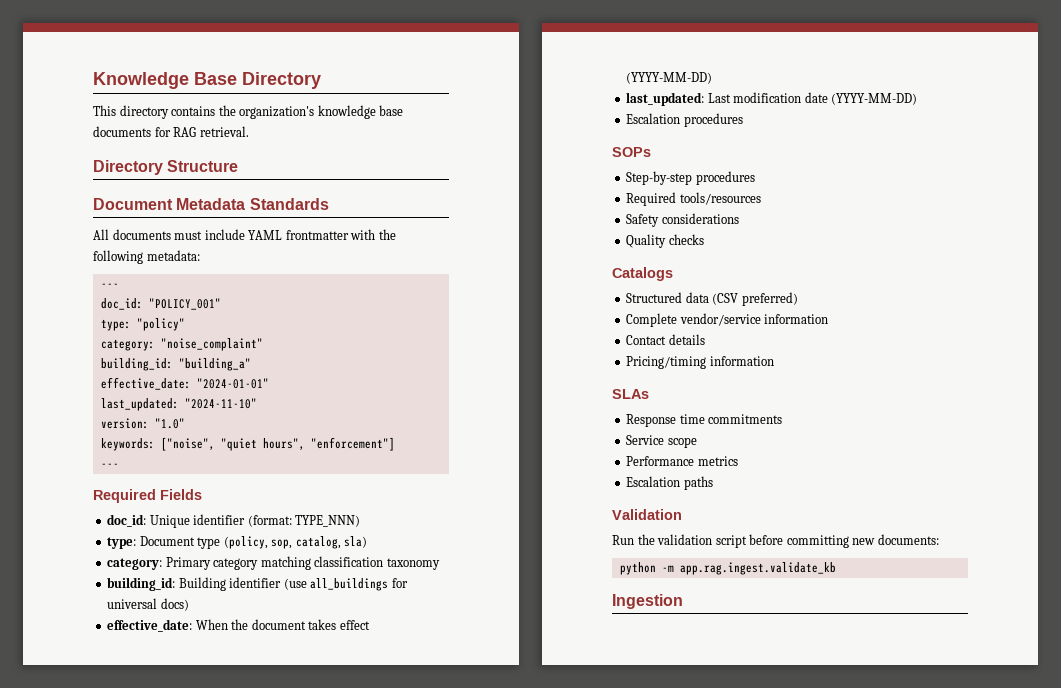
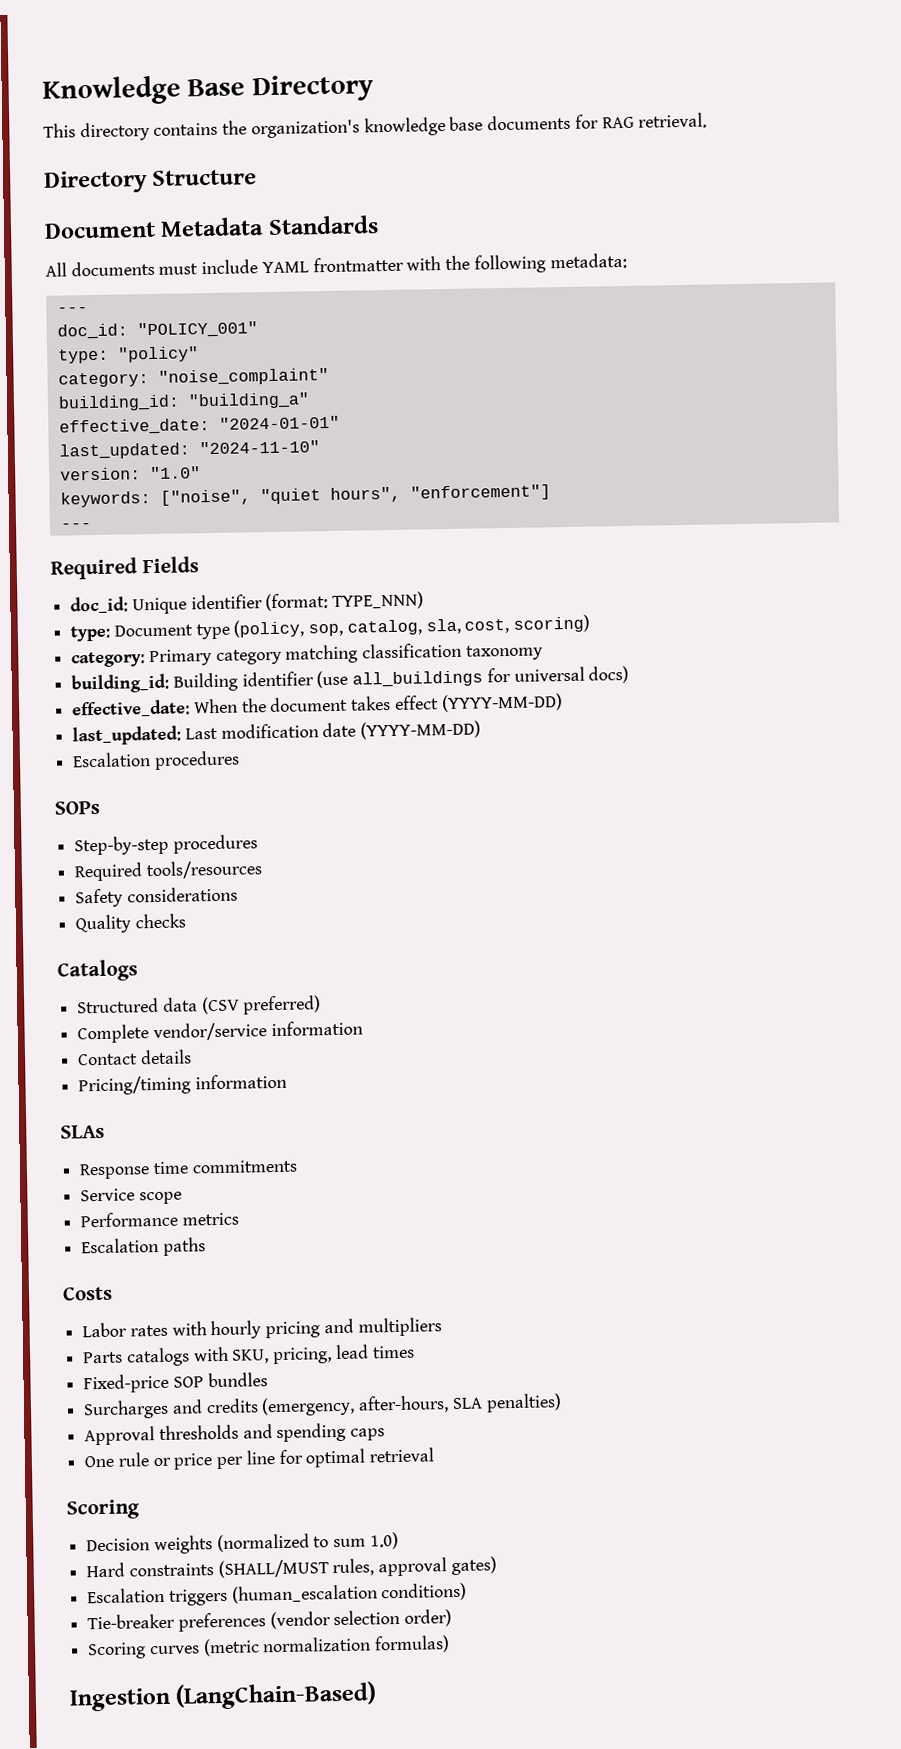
[344,536,368,548] sla) -> [425,614,591,635] sla, cost, scoring)
[612,509,682,520] [612,534,939,548] [619,562,836,575] Validation // Run the validation script before committing new documents: // python -m app.rag.ingest.validate_kb -> [62,1286,113,1301] [82,1317,442,1340] [83,1344,415,1367] [83,1372,268,1394] [83,1393,562,1420] [84,1422,386,1446] [84,1447,435,1470] [66,1499,140,1520] [86,1531,399,1555] [86,1556,497,1579] [87,1582,468,1606] [87,1609,453,1632] [87,1635,451,1660] Costs // Labor rates with hourly pricing and multipliers // Parts catalogs with SKU, pricing, lead times // Fixed-price SOP bundles // Surcharges and credits (emergency, after-hours, SLA penalties) // Approval thresholds and spending caps // One rule or price per line for optimal retrieval // Scoring // Decision weights (normalized to sum 1.0) // Hard constraints (SHALL/MUST rules, approval gates) // Escalation triggers (human_escalation conditions) // Tie-breaker preferences (vendor selection order) // Scoring curves (metric normalization formulas)
(683, 601) none -> [175,1681,378,1710] (LangChain-Based)

